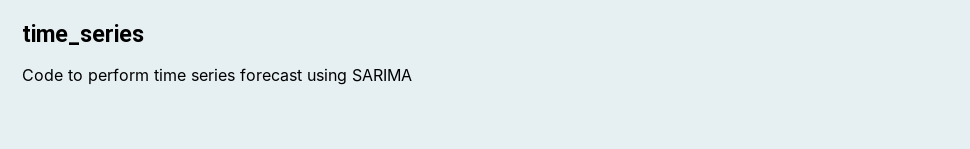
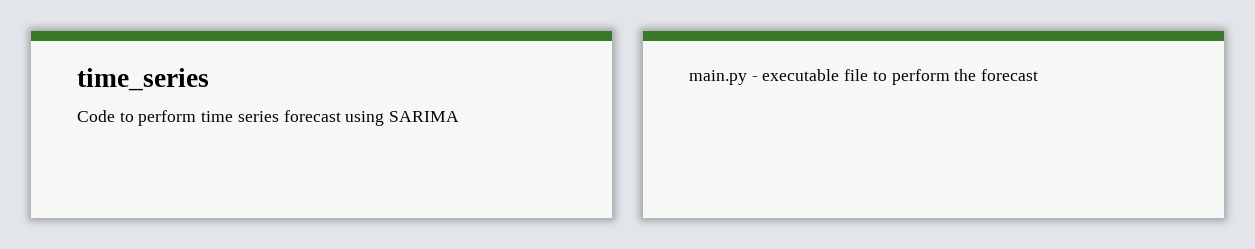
(412, 75) none -> [689,69,1039,85] // main.py - executable file to perform the forecast

